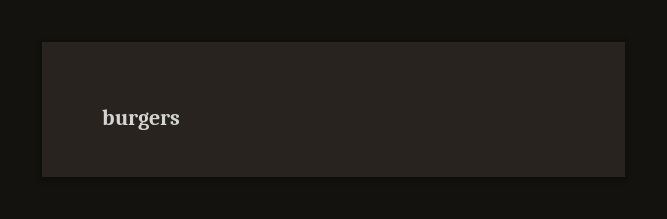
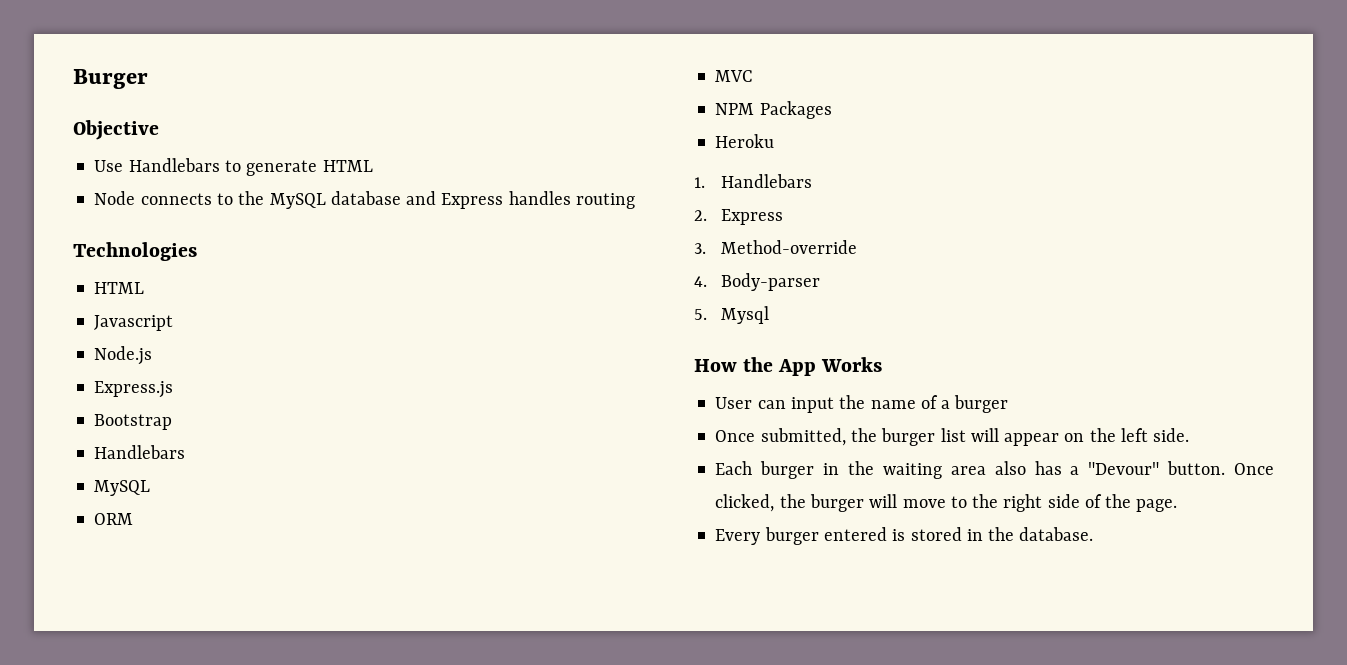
[102,109,180,130] burgers -> [73,69,148,89] [73,120,159,140] [94,158,373,176] [94,191,635,209] [73,242,197,261] [94,282,145,294] [94,315,174,331] [94,346,153,365] [94,381,174,398] [94,414,173,430] [94,445,186,459] [94,480,151,496] [94,513,134,525] [715,70,753,82] [715,101,832,119] [715,134,775,148] [694,174,812,188] [694,209,783,225] [694,240,857,254] [694,273,820,291] [694,306,769,324] [694,357,883,376] [715,395,1009,413] [715,428,1190,446] [715,461,1274,479] [715,494,1178,512] [715,527,1094,545] Burger // Objective // Use Handlebars to generate HTML // Node connects to the MySQL database and Express handles routing // Technologies // HTML // Javascript // Node.js // Express.js // Bootstrap // Handlebars // MySQL // ORM // MVC // NPM Packages // Heroku // 1. Handlebars // 2. Express // 3. Method-override // 4. Body-parser // 5. Mysql // How the App Works // User can input the name of a burger // Once submitted, the burger list will appear on the left side. // Each burger in the waiting area also has a "Devour" button. Once clicked, the burger will move to the right side of the page. // Every burger entered is stored in the database.

